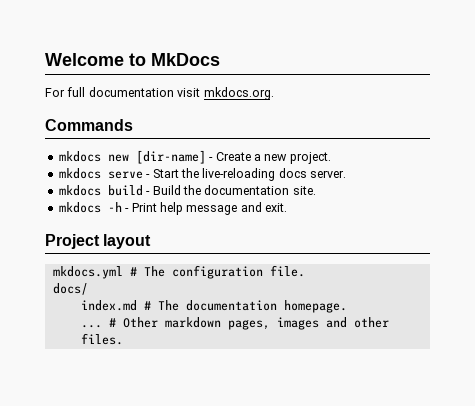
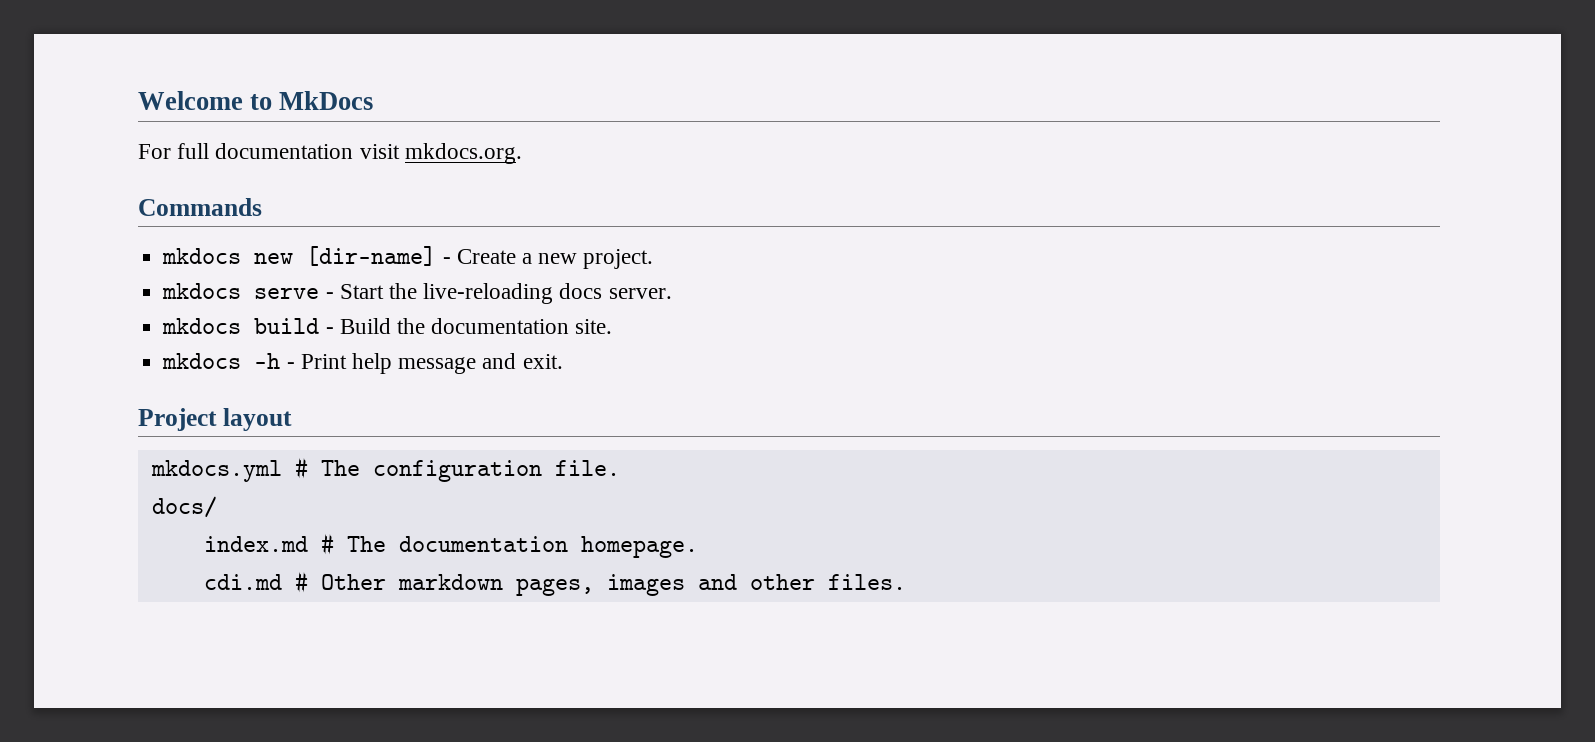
[80,325,102,328] ... -> [203,574,282,590] cdi.md

